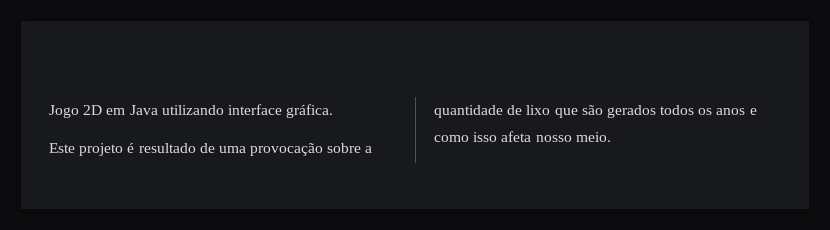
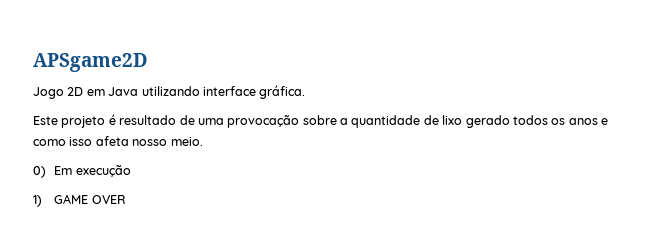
(49, 111) none -> [33,53,148,72] APSgame2D //
[554,105,656,118] que são gerados -> [465,115,510,128] gerado
(611, 137) none -> [33,165,131,178] [33,194,126,207] // 0) Em execução // 1) GAME OVER

